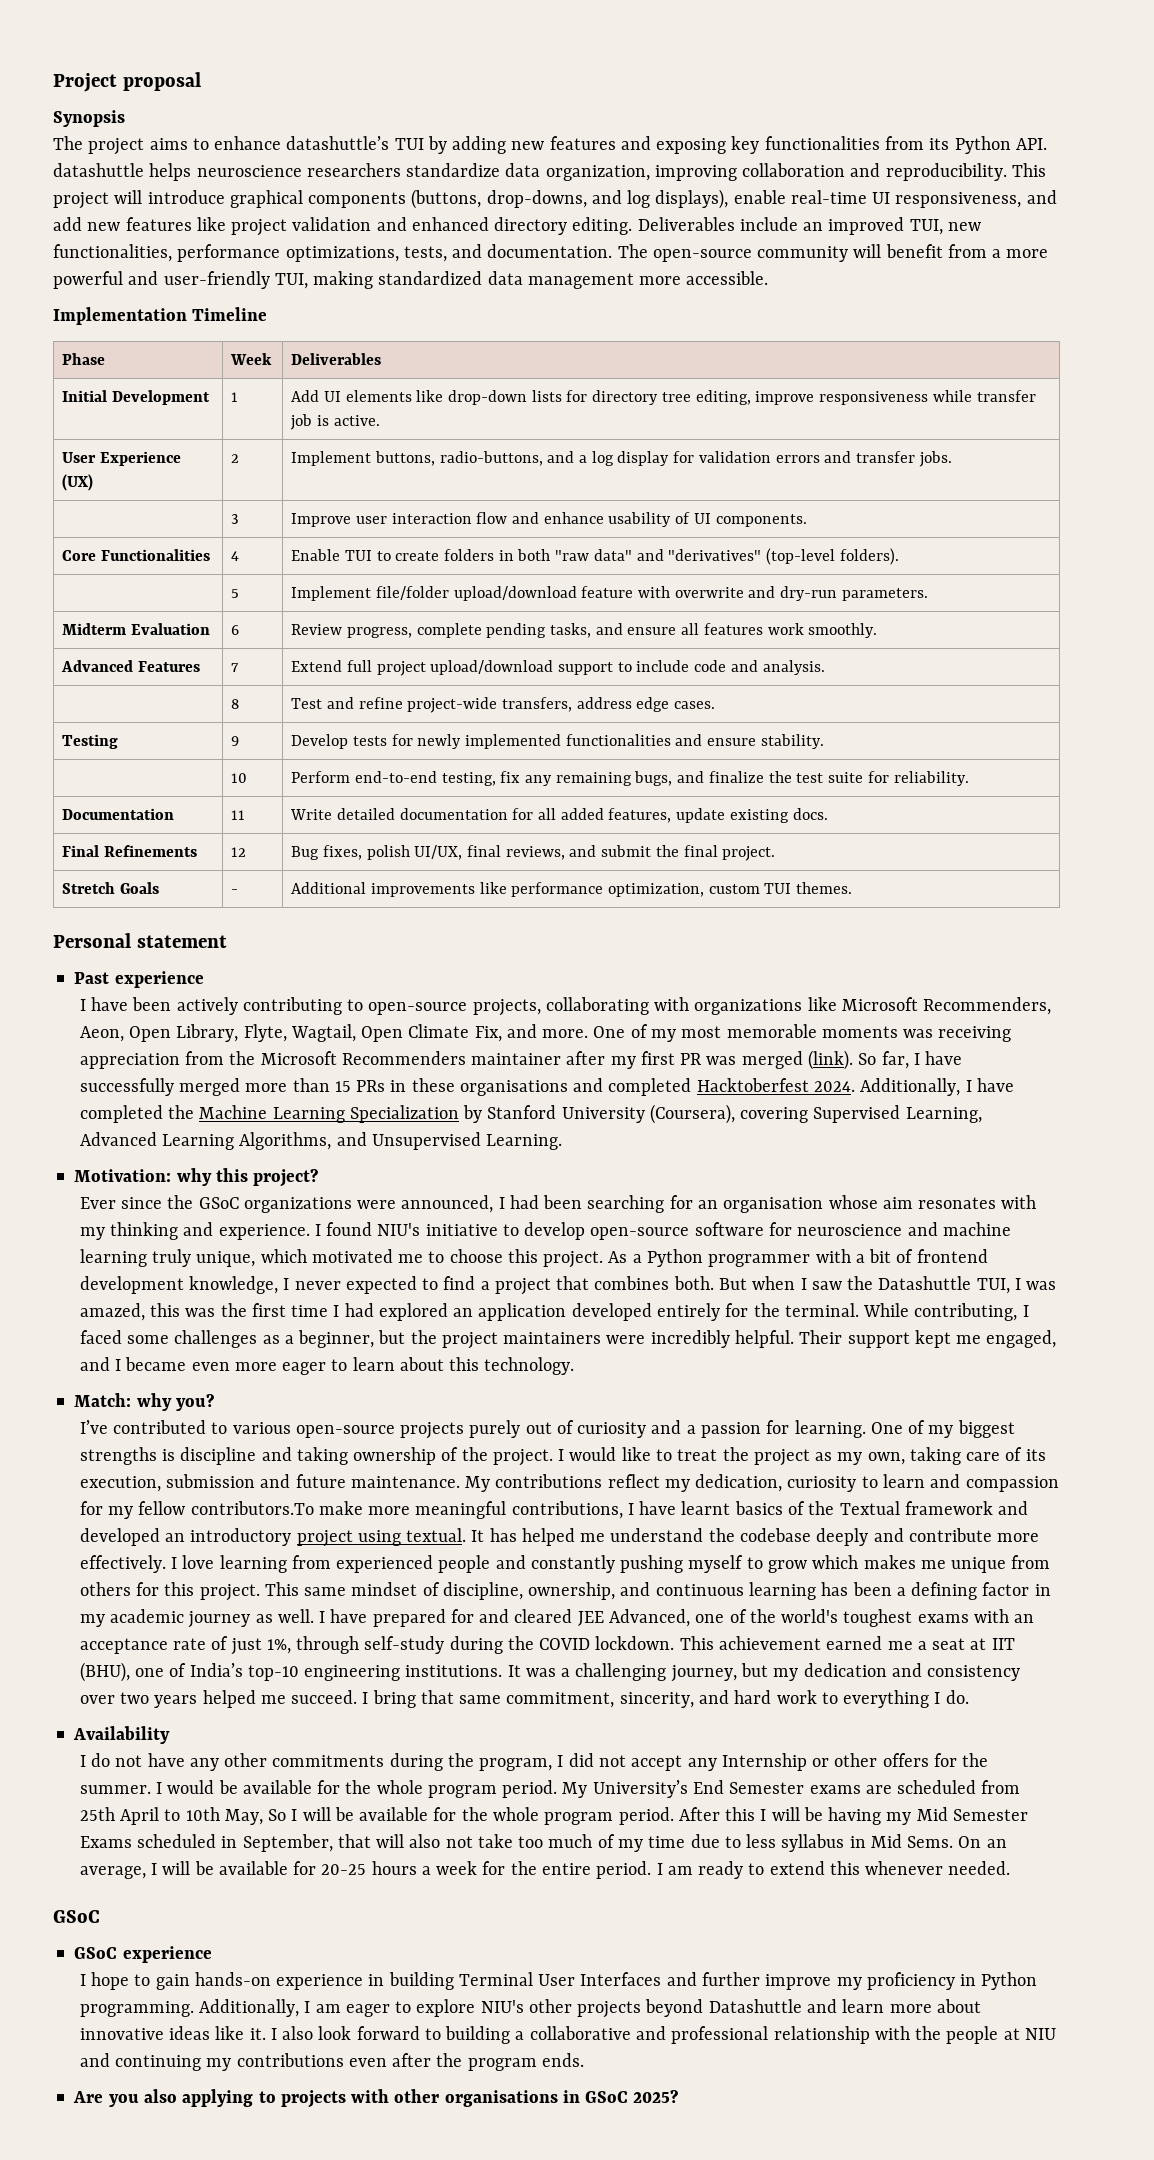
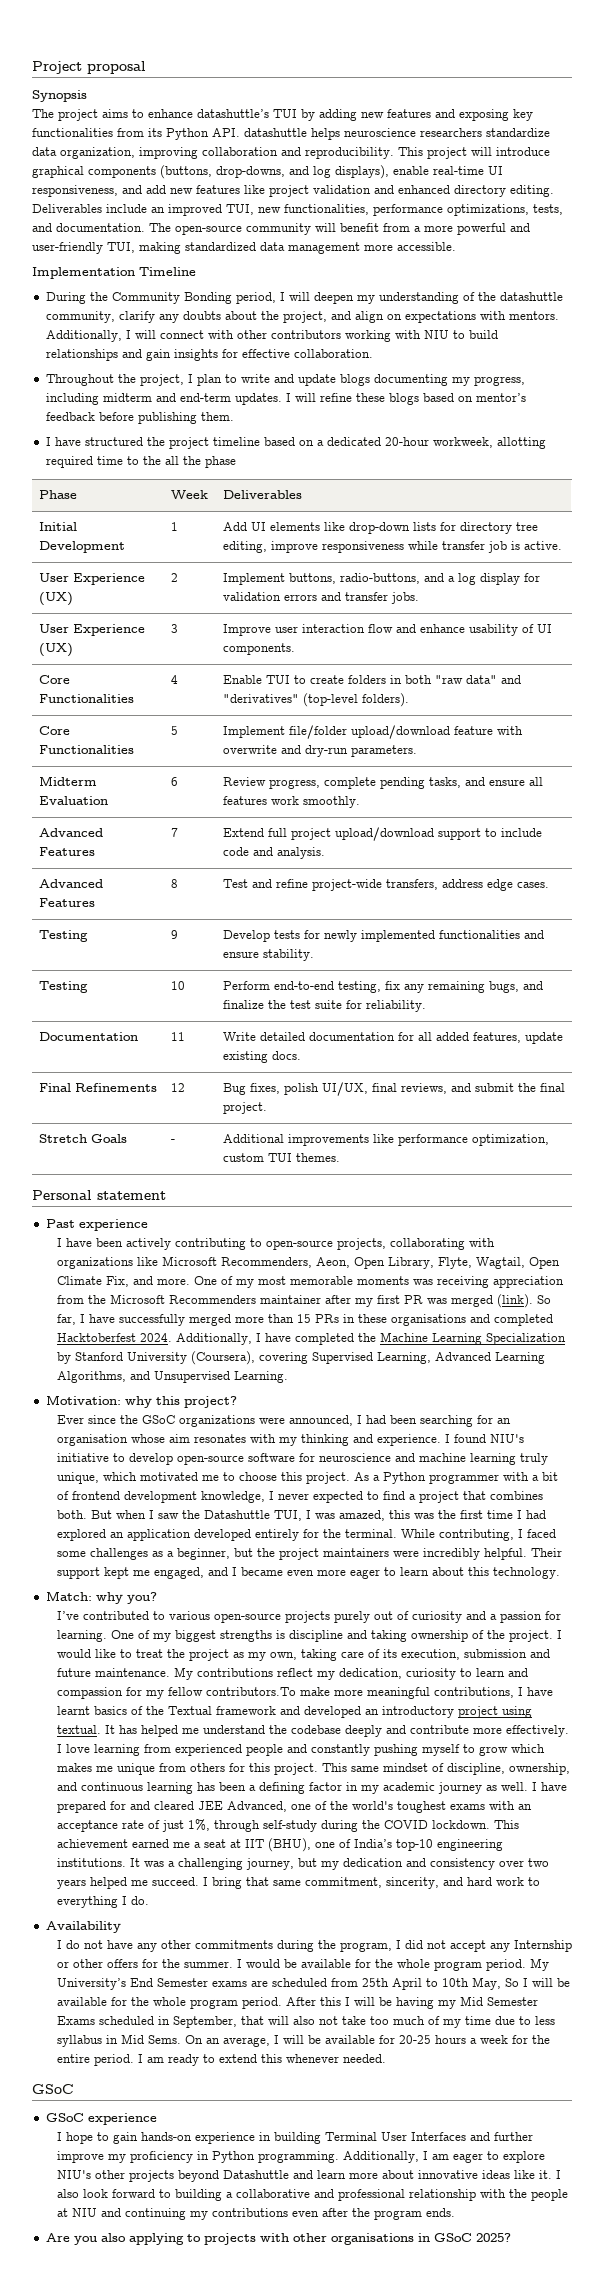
(268, 314) none -> [45,292,563,304] [45,311,559,323] [45,330,498,342] [45,349,373,361] [45,374,525,386] [45,393,526,405] [45,412,234,424] [45,437,546,449] [45,456,236,468] // During the Community Bonding period, I will deepen my understanding of the datashuttle community, clarify any doubts about the project, and align on expectations with mentors. Additionally, I will connect with other contributors working with NIU to build relationships and gain insights for effective collaboration. // Throughout the project, I plan to write and update blogs documenting my progress, including midterm and end-term updates. I will refine these blogs based on mentor’s feedback before publishing them. // I have structured the project timeline based on a dedicated 20-hour workweek, allotting required time to the all the phase
(952, 459) none -> [38,624,145,636] [38,643,73,657] User Experience (UX)
(899, 556) none -> [38,726,70,735] [38,745,134,754] Core Functionalities
(825, 667) none -> [38,879,103,888] [38,898,95,907] Advanced Features
(824, 741) none -> [38,981,88,993] Testing

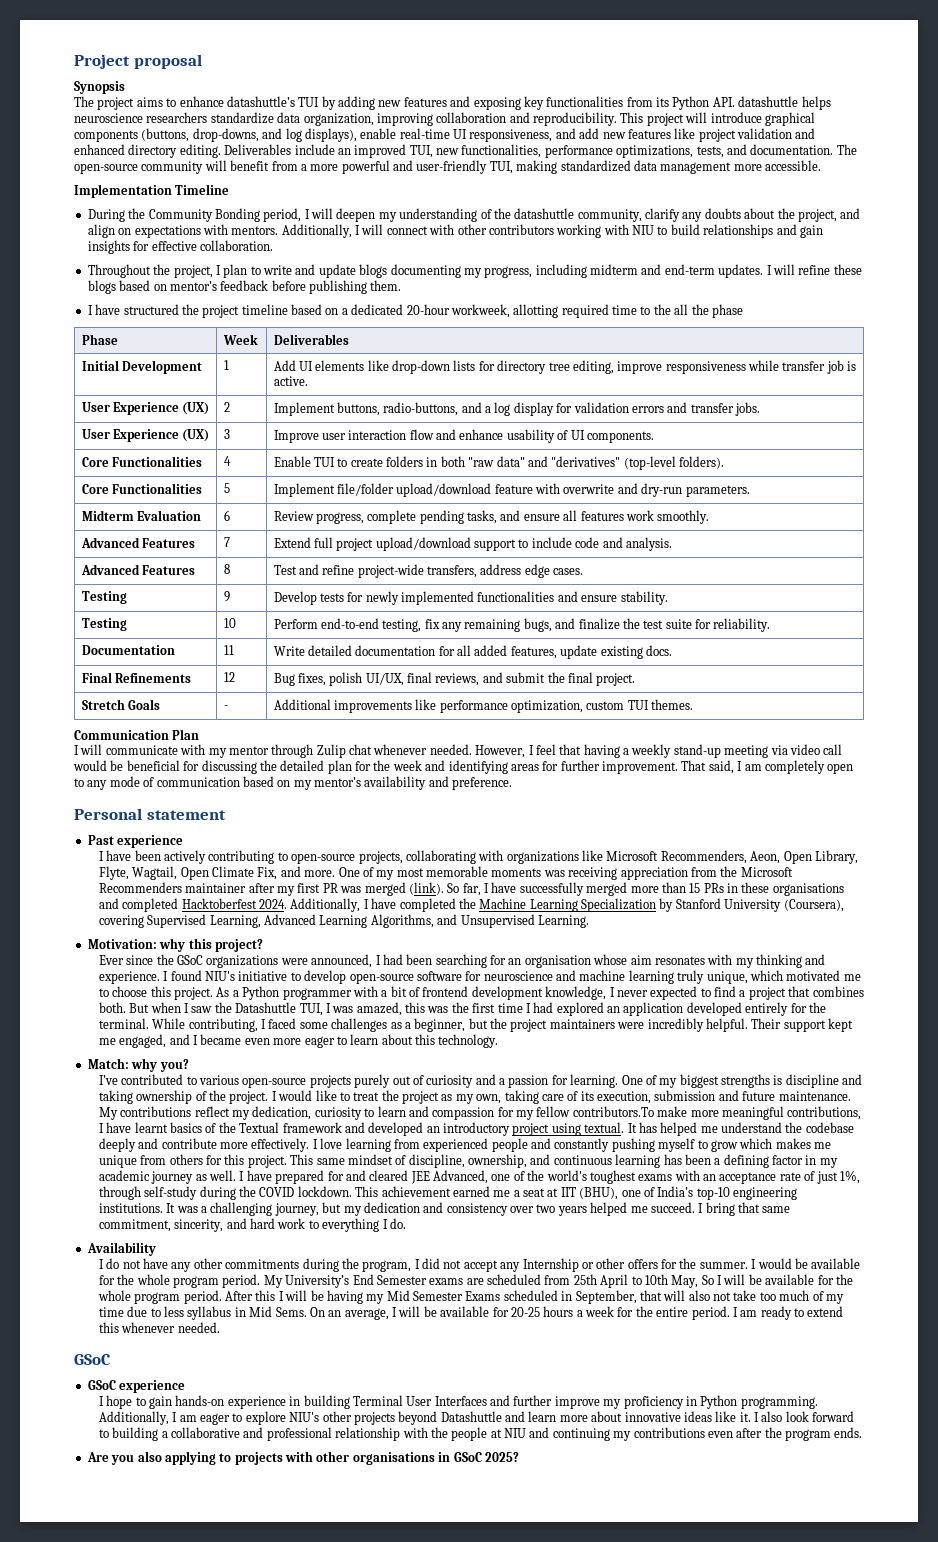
(340, 1157) none -> [74,729,200,740] [74,744,843,758] [73,760,854,774] [74,776,513,790] // Communication Plan // I will communicate with my mentor through Zulip chat whenever needed. However, I feel that having a weekly stand-up meeting via video call would be beneficial for discussing the detailed plan for the week and identifying areas for further improvement. That said, I am completely open to any mode of communication based on my mentor’s availability and preference.

